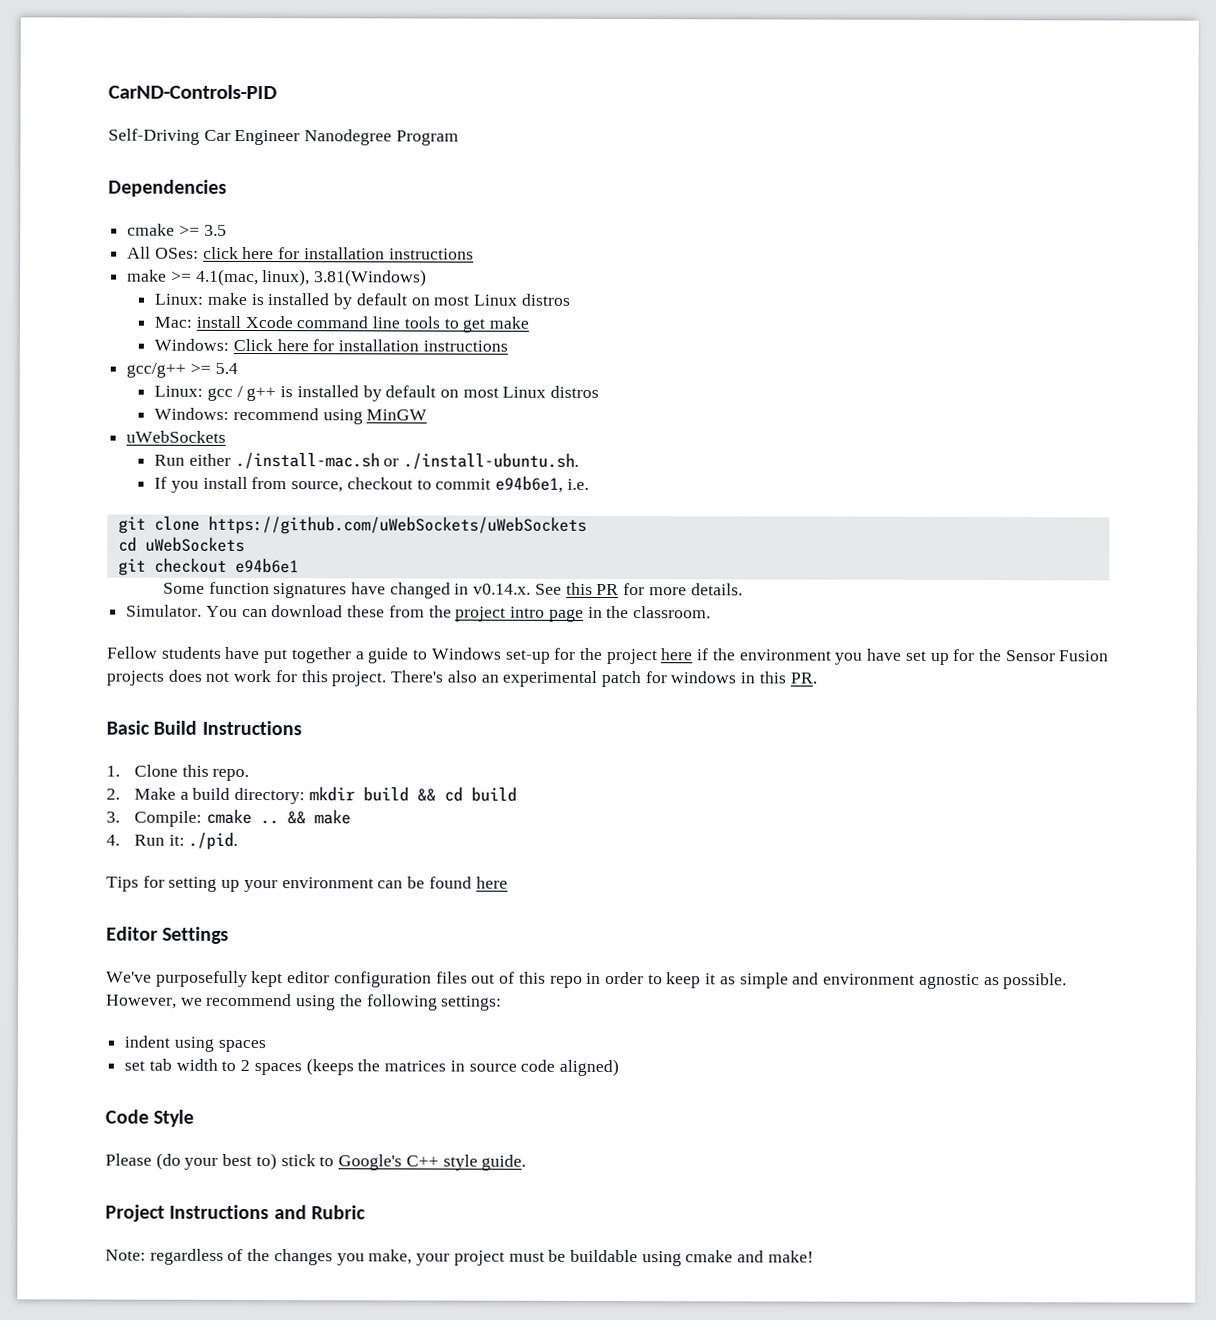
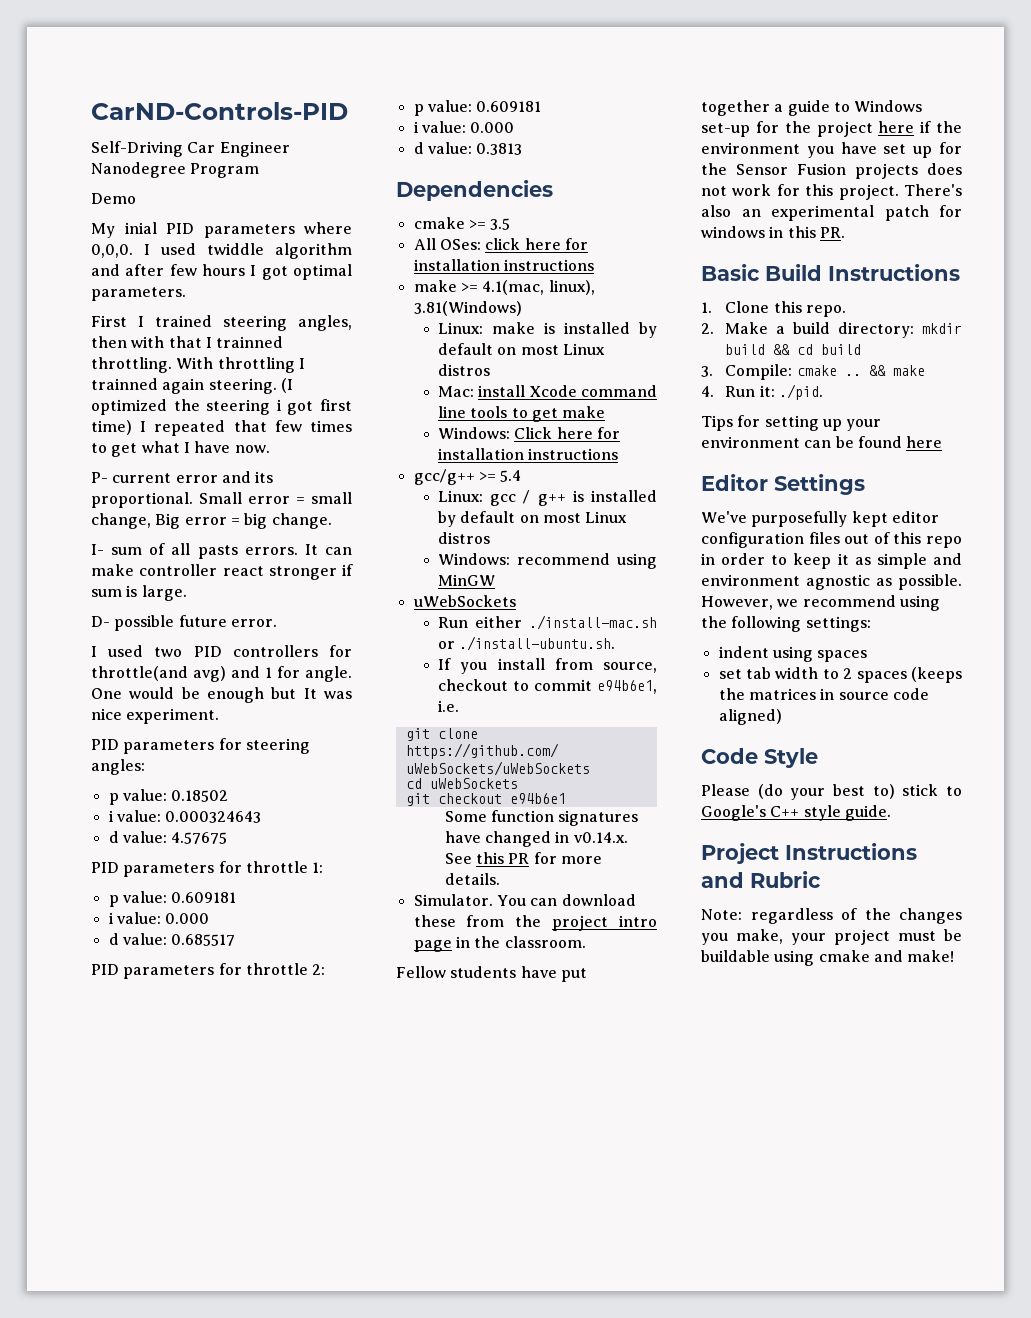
(459, 138) none -> [91,193,136,204] [91,222,352,238] [91,243,352,259] [91,264,352,280] [91,287,186,301] [91,315,352,331] [91,336,284,348] [91,357,305,373] [91,378,293,394] [91,399,352,415] [91,420,352,436] [91,441,270,457] [91,471,274,483] [91,492,352,508] [91,513,332,529] [91,543,352,559] [91,564,353,580] [91,585,187,601] [91,615,277,631] [91,645,352,657] [91,666,352,682] [91,687,352,703] [91,708,220,724] [91,738,310,754] [91,759,145,775] [108,789,229,805] [108,810,262,823] [108,831,228,844] [91,861,324,877] [108,891,237,907] [108,912,210,924] [108,933,236,946] [91,963,326,979] [413,100,542,116] [413,121,515,133] [413,142,523,155] // Demo // My inial PID parameters where 0,0,0. I used twiddle algorithm and after few hours I got optimal parameters. // First I trained steering angles, then with that I trainned throttling. With throttling I trainned again steering. (I optimized the steering i got first time) I repeated that few times to get what I have now. // P- current error and its proportional. Small error = small change, Big error = big change. // I- sum of all pasts errors. It can make controller react stronger if sum is large. // D- possible future error. // I used two PID controllers for throttle(and avg) and 1 for angle. One would be enough but It was nice experiment. // PID parameters for steering angles: // p value: 0.18502 // i value: 0.000324643 // d value: 4.57675 // PID parameters for throttle 1: // p value: 0.609181 // i value: 0.000 // d value: 0.685517 // PID parameters for throttle 2: // p value: 0.609181 // i value: 0.000 // d value: 0.3813

